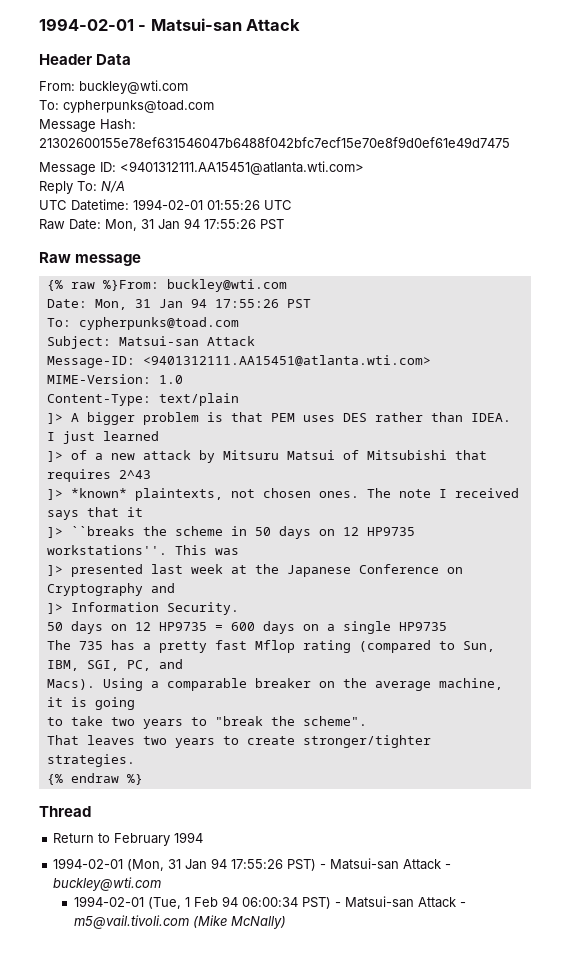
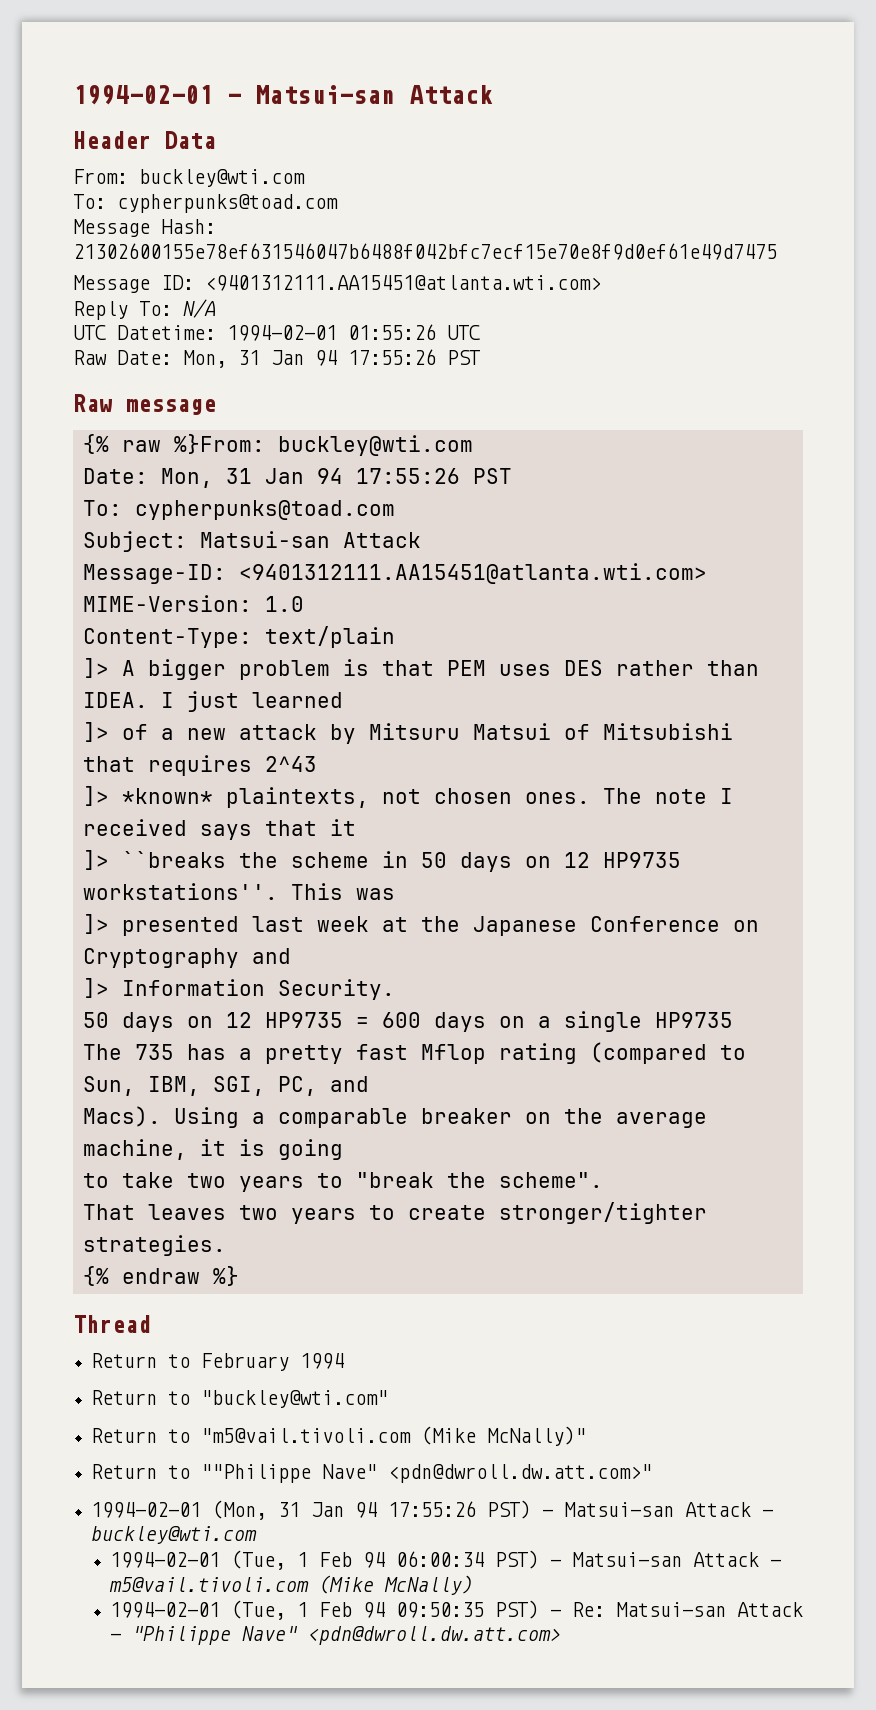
(204, 837) none -> [91,1390,389,1408] [91,1426,587,1446] [91,1464,653,1483] // Return to "buckley@wti.com" // Return to "m5@vail.tivoli.com (Mike McNally)" // Return to ""Philippe Nave" <pdn@dwroll.dw.att.com>"
(286, 922) none -> [109,1600,803,1620] [109,1626,561,1645] // 1994-02-01 (Tue, 1 Feb 94 09:50:35 PST) - Re: Matsui-san Attack - "Philippe Nave" <pdn@dwroll.dw.att.com>

